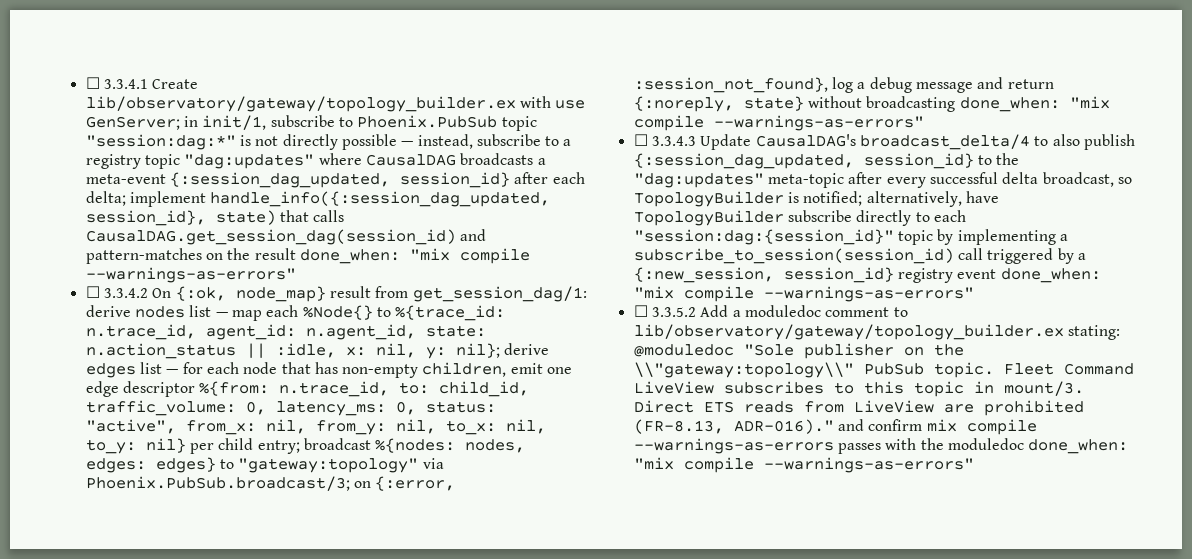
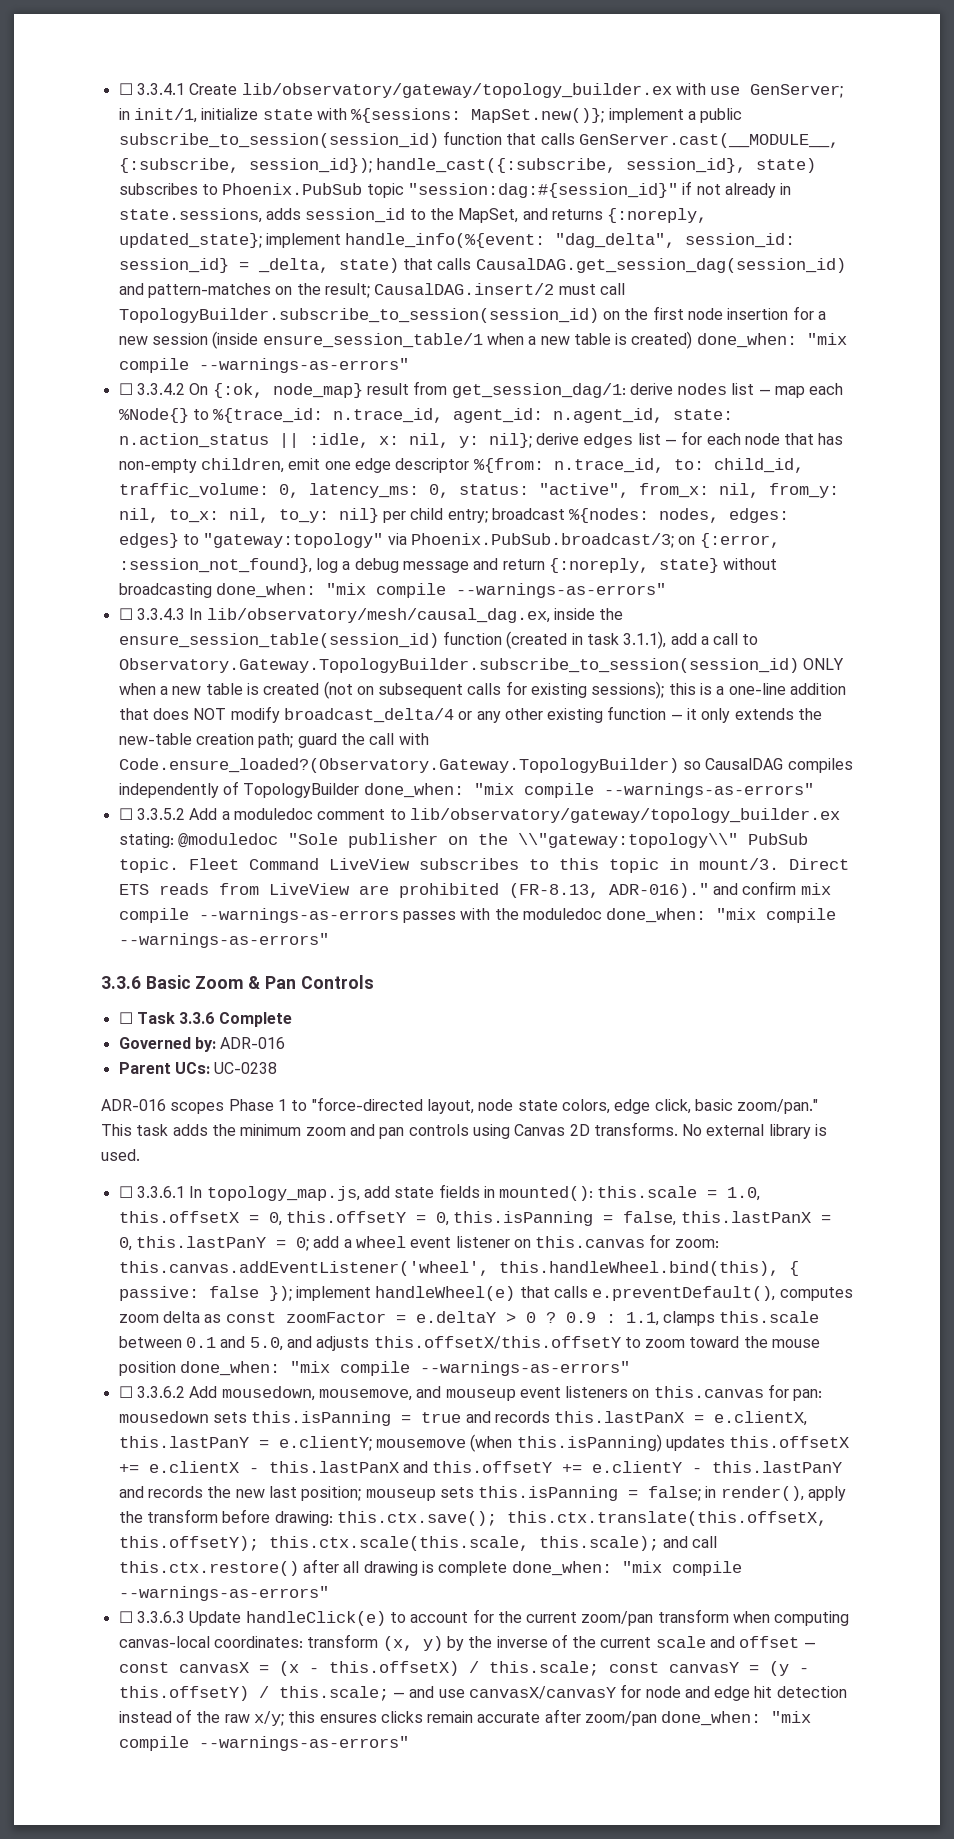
[270,115,537,131] [85,134,572,150] [85,153,546,169] [85,172,585,188] [85,191,551,207] [85,210,206,226] subscribe to Phoenix.PubSub topic "session:dag:*" is not directly possible — instead, subscribe to a registry topic "dag:updates" where CausalDAG broadcasts a meta-event {:session_dag_updated, session_id} after each delta; implement handle_info({:session_dag_updated, session_id}, -> [201,108,743,123] [118,131,839,148] [118,158,816,173] [118,181,792,198] [118,208,708,223] [118,233,796,248] [118,258,329,273] initialize state with %{sessions: MapSet.new()}; implement a public subscribe_to_session(session_id) function that calls GenServer.cast(__MODULE__, {:subscribe, session_id}); handle_cast({:subscribe, session_id}, state) subscribes to Phoenix.PubSub topic "session:dag:#{session_id}" if not already in state.sessions, adds session_id to the MapSet, and returns {:noreply, updated_state}; implement handle_info(%{event: "dag_delta", session_id: session_id} = _delta,
[254,248,296,260] result -> [324,283,625,298] [118,306,826,323] [118,331,693,349] result; CausalDAG.insert/2 must call TopologyBuilder.subscribe_to_session(session_id) on the first node insertion for a new session (inside ensure_session_table/1 when a new table is created)
[700,134,1135,150] [633,153,1020,169] [633,172,1132,188] [633,191,999,207] [633,210,966,226] [633,229,1068,245] [633,248,1086,264] [633,267,997,283] Update CausalDAG's broadcast_delta/4 to also publish {:session_dag_updated, session_id} to the "dag:updates" meta-topic after every successful delta broadcast, so TopologyBuilder is notified; alternatively, have TopologyBuilder subscribe directly to each "session:dag:{session_id}" topic by implementing a subscribe_to_session(session_id) call triggered by a {:new_session, session_id} registry event -> [189,608,624,623] [118,631,759,649] [118,658,844,673] [118,681,847,699] [118,706,823,723] [118,733,429,748] [118,758,853,773] [118,781,360,798] In lib/observatory/mesh/causal_dag.ex, inside the ensure_session_table(session_id) function (created in task 3.1.1), add a call to Observatory.Gateway.TopologyBuilder.subscribe_to_session(session_id) ONLY when a new table is created (not on subsequent calls for existing sessions); this is a one-line addition that does NOT modify broadcast_delta/4 or any other existing function — it only extends the new-table creation path; guard the call with Code.ensure_loaded?(Observatory.Gateway.TopologyBuilder) so CausalDAG compiles independently of TopologyBuilder
(974, 465) none -> [101,975,374,989] [118,1012,292,1027] [118,1037,286,1052] [118,1062,278,1074] [101,1097,819,1114] [101,1122,828,1139] [101,1149,140,1161] [118,1184,761,1201] [118,1211,831,1226] [118,1234,719,1251] [118,1261,799,1276] [118,1286,853,1301] [118,1311,820,1326] [118,1336,821,1351] [118,1361,630,1376] [118,1384,823,1401] [118,1411,808,1426] [118,1434,850,1452] [118,1461,843,1473] [118,1486,847,1501] [118,1509,827,1526] [118,1536,718,1551] [118,1559,742,1576] [118,1586,329,1601] [118,1609,850,1626] [118,1634,816,1651] [118,1661,809,1676] [118,1684,847,1701] [118,1709,812,1726] [118,1736,409,1751] // 3.3.6 Basic Zoom & Pan Controls // ☐ Task 3.3.6 Complete // Governed by: ADR-016 // Parent UCs: UC-0238 // ADR-016 scopes Phase 1 to "force-directed layout, node state colors, edge click, basic zoom/pan." This task adds the minimum zoom and pan controls using Canvas 2D transforms. No external library is used. // ☐ 3.3.6.1 In topology_map.js, add state fields in mounted(): this.scale = 1.0, this.offsetX = 0, this.offsetY = 0, this.isPanning = false, this.lastPanX = 0, this.lastPanY = 0; add a wheel event listener on this.canvas for zoom: this.canvas.addEventListener('wheel', this.handleWheel.bind(this), { passive: false }); implement handleWheel(e) that calls e.preventDefault(), computes zoom delta as const zoomFactor = e.deltaY > 0 ? 0.9 : 1.1, clamps this.scale between 0.1 and 5.0, and adjusts this.offsetX/this.offsetY to zoom toward the mouse position done_when: "mix compile --warnings-as-errors" // ☐ 3.3.6.2 Add mousedown, mousemove, and mouseup event listeners on this.canvas for pan: mousedown sets this.isPanning = true and records this.lastPanX = e.clientX, this.lastPanY = e.clientY; mousemove (when this.isPanning) updates this.offsetX += e.clientX - this.lastPanX and this.offsetY += e.clientY - this.lastPanY and records the new last position; mouseup sets this.isPanning = false; in render(), apply the transform before drawing: this.ctx.save(); this.ctx.translate(this.offsetX, this.offsetY); this.ctx.scale(this.scale, this.scale); and call this.ctx.restore() after all drawing is complete done_when: "mix compile --warnings-as-errors" // ☐ 3.3.6.3 Update handleClick(e) to account for the current zoom/pan transform when computing canvas-local coordinates: transform (x, y) by the inverse of the current scale and offset — const canvasX = (x - this.offsetX) / this.scale; const canvasY = (y - this.offsetY) / this.scale; — and use canvasX/canvasY for node and edge hit detection instead of the raw x/y; this ensures clicks remain accurate after zoom/pan done_when: "mix compile --warnings-as-errors"

